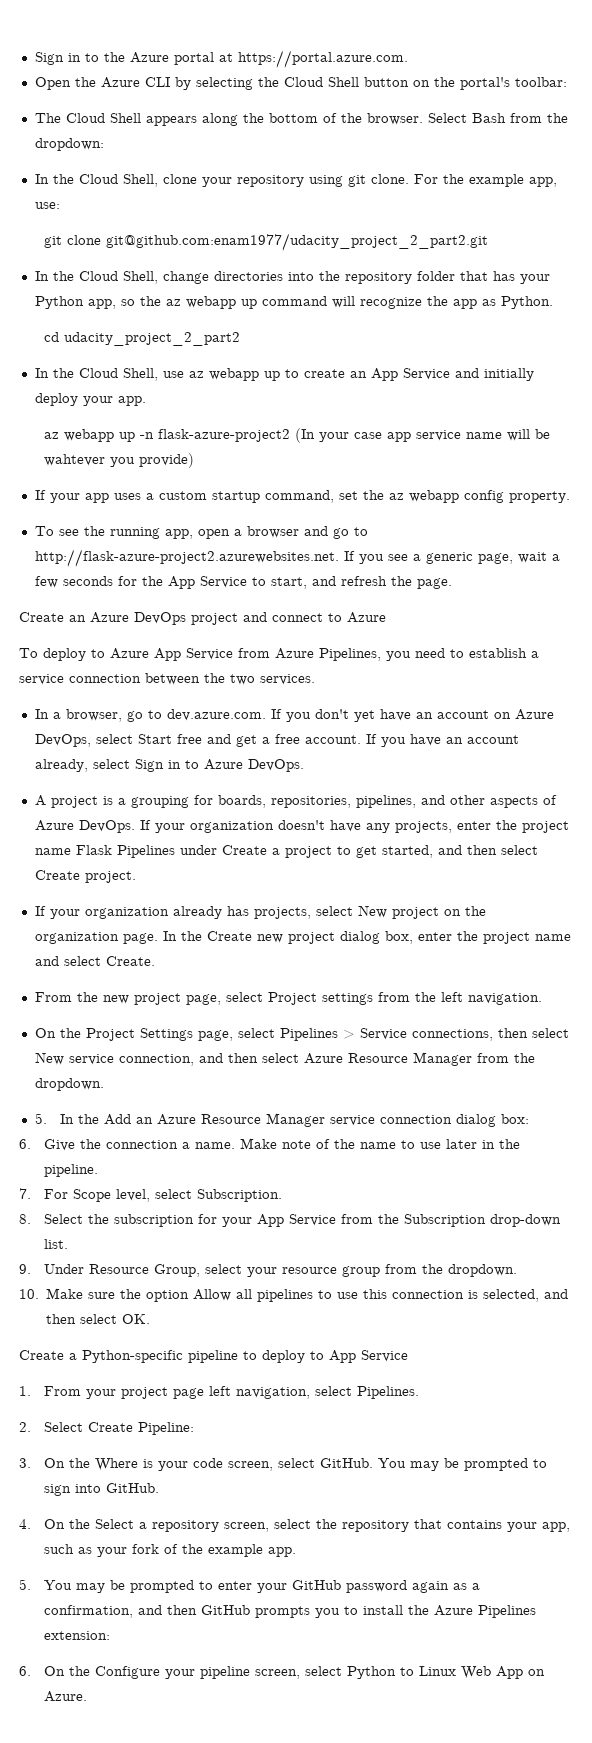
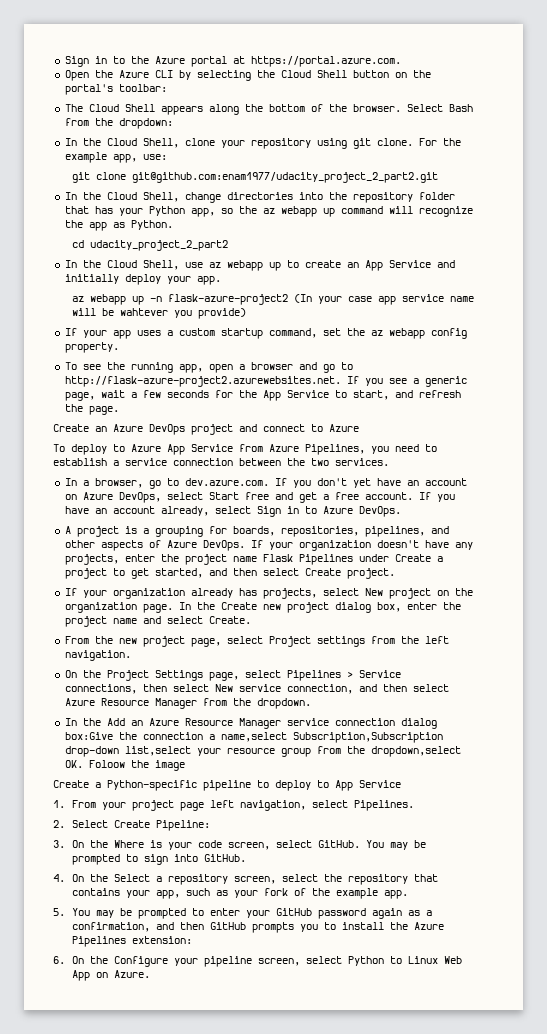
[34,1113,47,1124] 5. -> (311, 703) none
[501,1114,530,1124] [19,1138,521,1151] [44,1164,99,1177] [19,1188,283,1202] [19,1214,562,1227] [44,1239,69,1249] [19,1264,243,1277] box: // 6. Give the connection a name. Make note of the name to use later in the pipeline. // 7. For Scope level, select Subscription. // 8. Select the subscription for your App Service from the Subscription drop-down list. // 9. Under Resource Group, select -> [64,732,443,743] [64,746,191,757] box:Give the connection a name,select Subscription,Subscription drop-down list,select
[448,1264,518,1277] [19,1288,569,1302] [46,1314,151,1324] dropdown. // 10. Make sure the option Allow all pipelines to use this connection is selected, and then select OK. -> [370,746,461,757] [64,760,185,771] dropdown,select OK. Foloow the image

